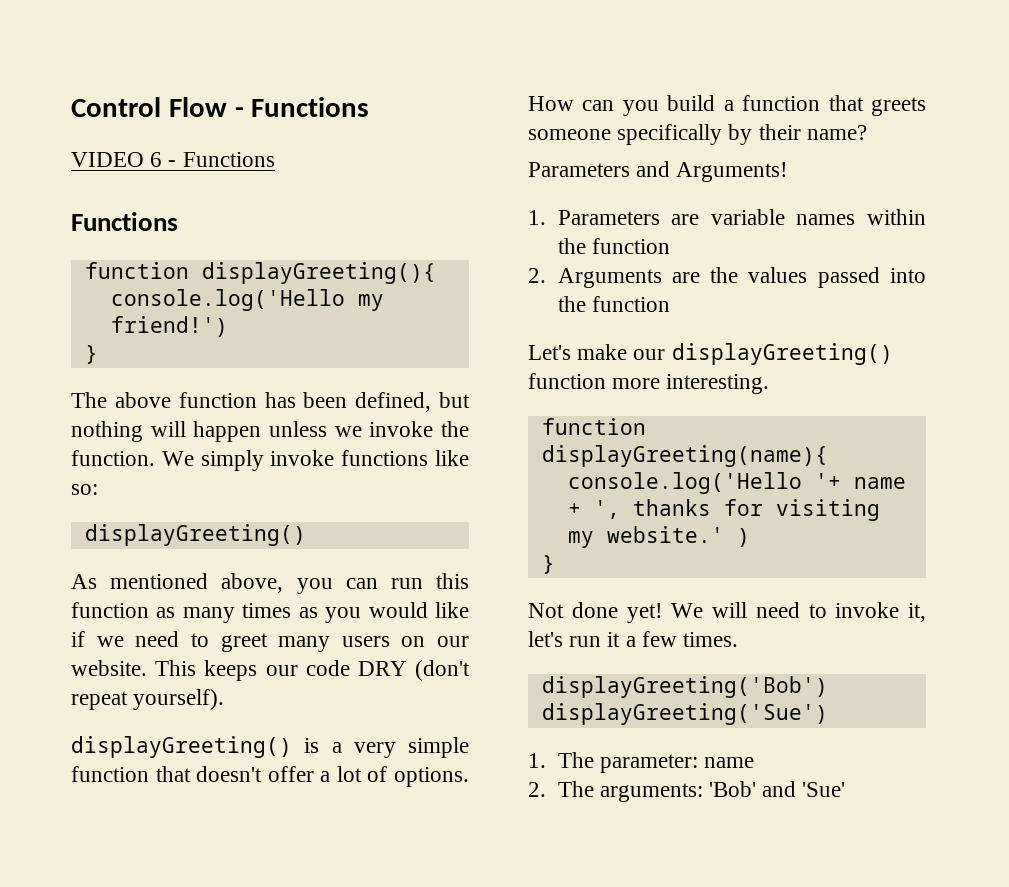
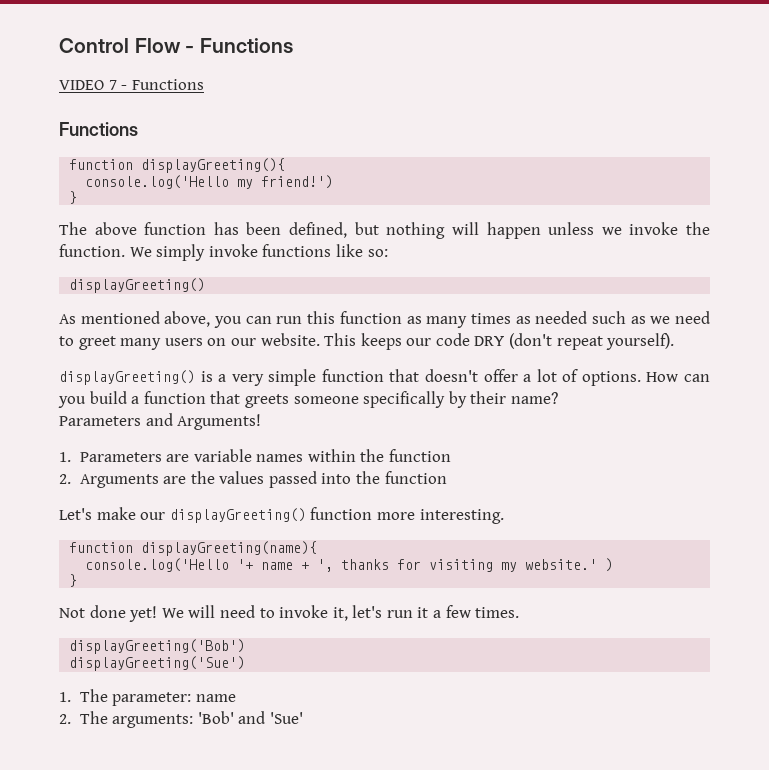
[150,152,163,167] 6 -> [108,80,117,90] 7
[325,602,469,623] [71,631,85,647] you would like if -> [535,311,646,324] needed such as

